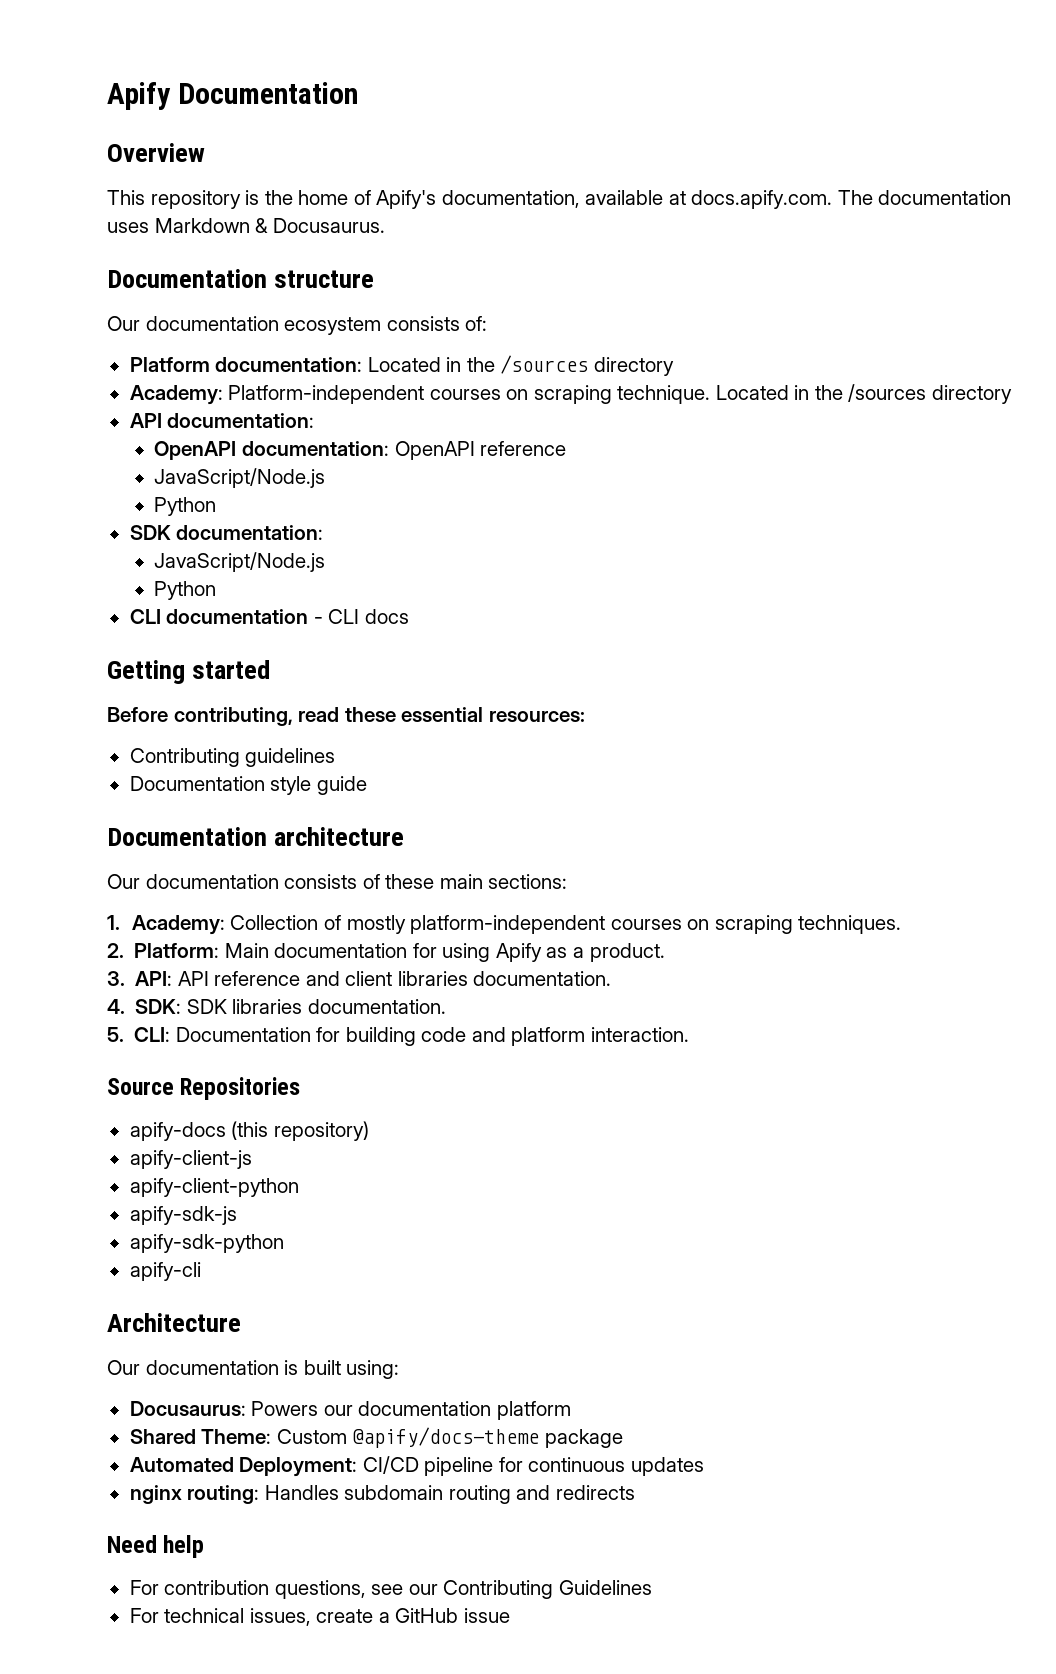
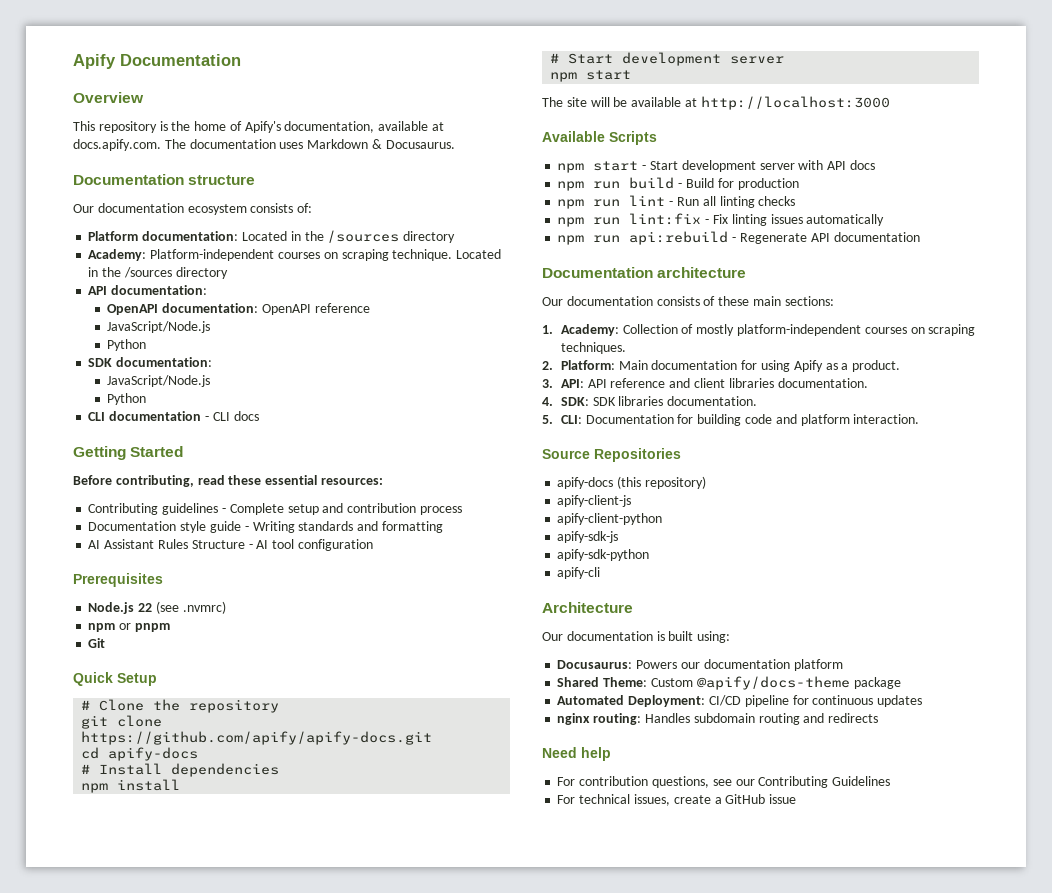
[192,660,271,679] started -> [130,446,184,457] Started
[129,776,367,795] // Documentation style guide -> [221,503,462,515] [88,521,443,533] [88,539,373,551] [73,573,163,587] [88,601,226,614] [88,623,170,632] [88,638,106,648] [73,672,157,686] [81,699,280,713] [81,715,163,729] [81,731,433,745] [81,747,199,761] [81,763,280,777] [81,779,181,793] [550,52,785,66] [550,70,632,82] [542,96,890,110] [542,131,657,145] [557,160,875,173] [557,177,799,191] [557,195,796,209] [557,213,885,227] [557,231,920,245] - Complete setup and contribution process // Documentation style guide - Writing standards and formatting // AI Assistant Rules Structure - AI tool configuration // Prerequisites // Node.js 22 (see .nvmrc) // npm or pnpm // Git // Quick Setup // # Clone the repository // git clone https://github.com/apify/apify-docs.git // cd apify-docs // # Install dependencies // npm install // # Start development server // npm start // The site will be available at http://localhost:3000 // Available Scripts // npm start - Start development server with API docs // npm run build - Build for production // npm run lint - Run all linting checks // npm run lint:fix - Fix linting issues automatically // npm run api:rebuild - Regenerate API documentation

